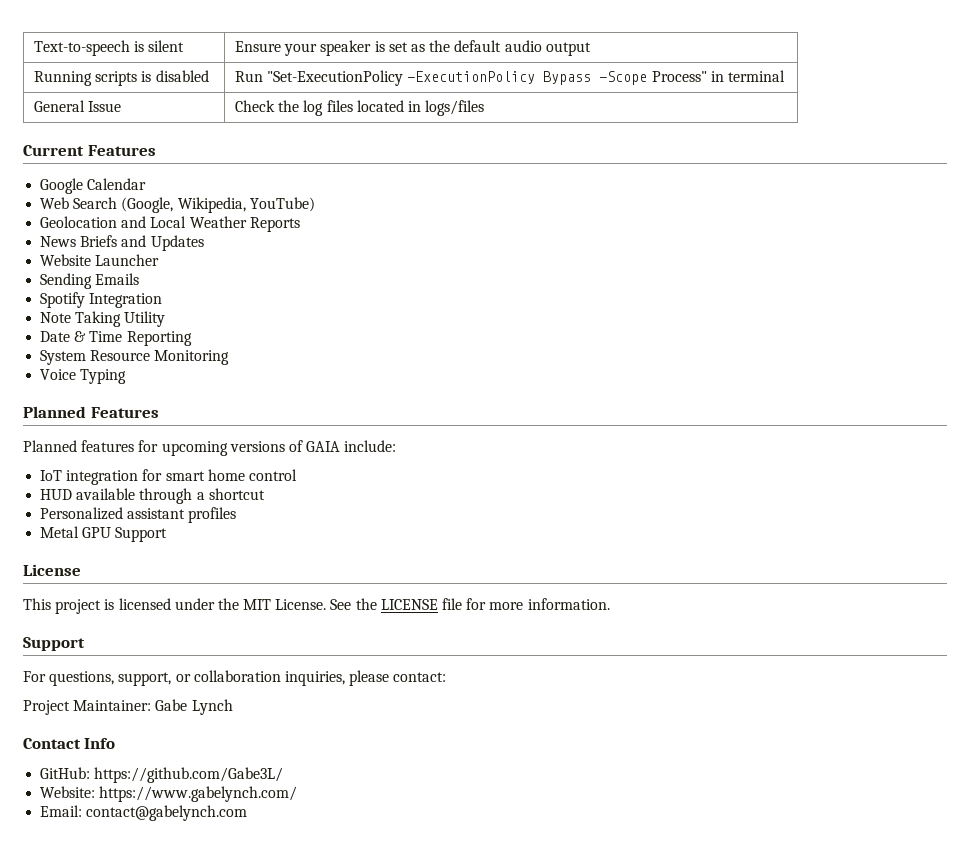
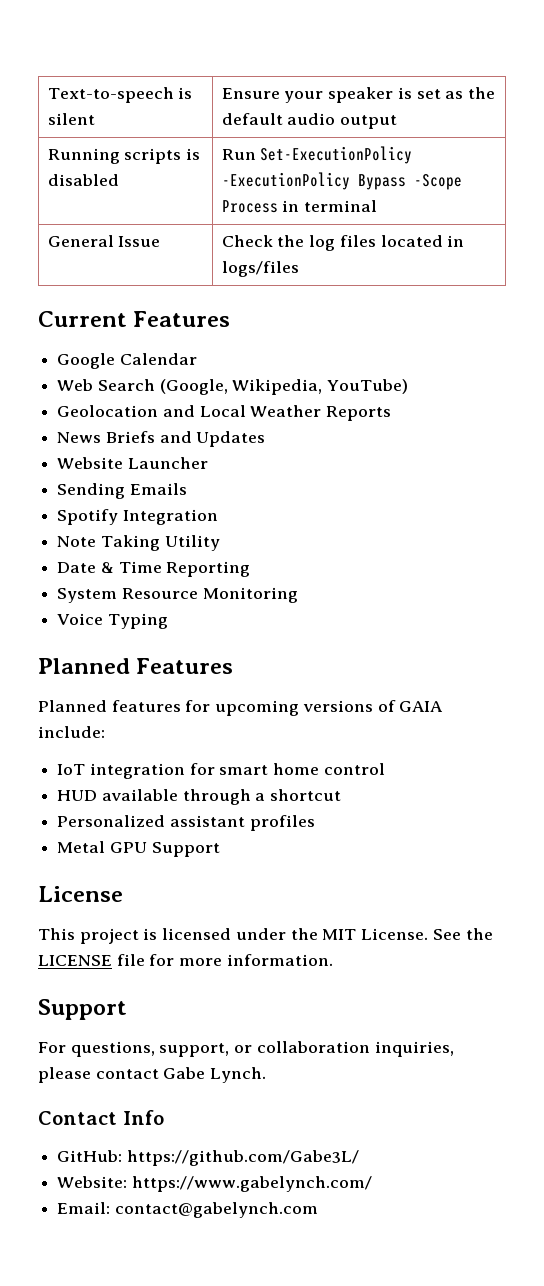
[267,70,404,86] "Set-ExecutionPolicy -> [260,146,413,164] Set-ExecutionPolicy
[651,71,707,82] Process" -> [221,200,278,213] Process
[393,672,447,682] [23,699,233,715] contact: // Project Maintainer: Gabe Lynch -> [95,1067,267,1083] contact Gabe Lynch.

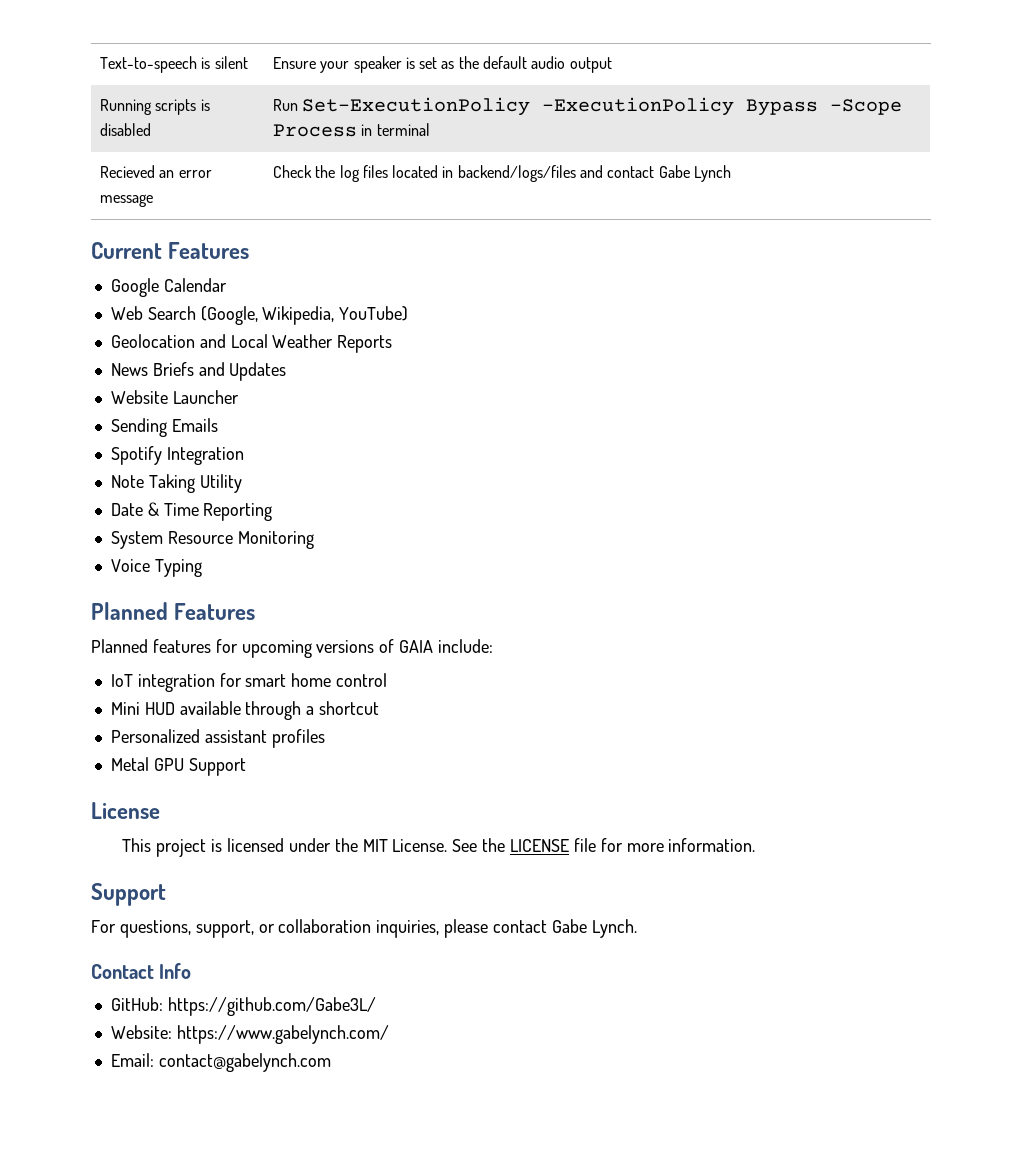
[47,235,161,247] General Issue -> [99,165,212,178] [99,194,153,207] Recieved an error message
[221,261,299,277] logs/files -> [457,165,732,182] backend/logs/files and contact Gabe Lynch
(385, 769) none -> [110,702,140,715] Mini

